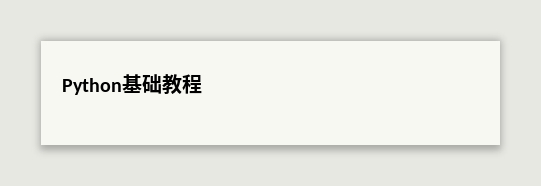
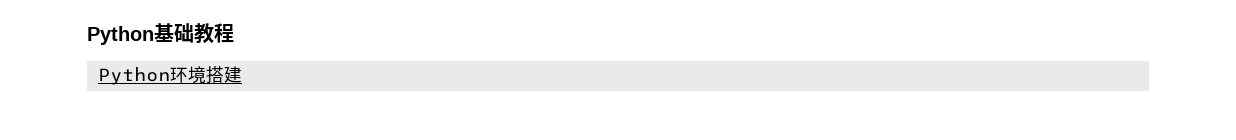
(202, 84) none -> [97,66,242,85] // Python环境搭建

